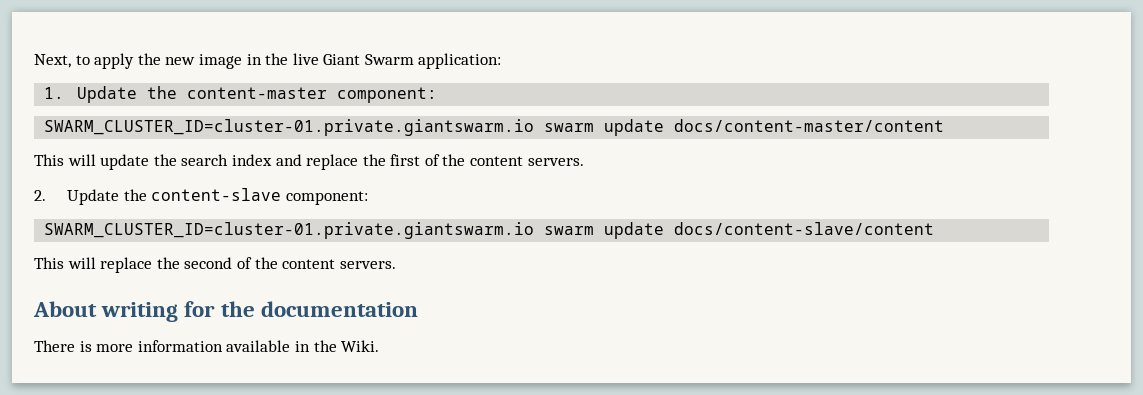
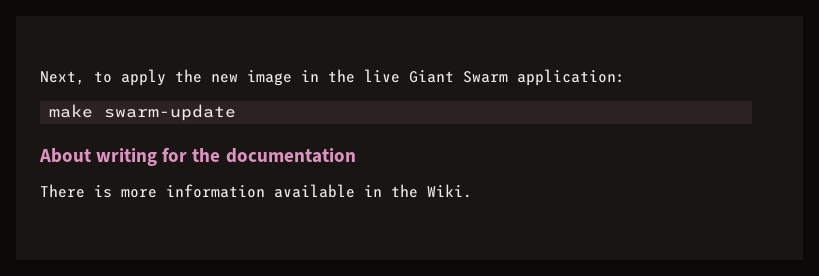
[44,86,438,103] [44,119,945,136] [34,154,584,170] [34,188,368,205] [44,222,935,239] [34,257,396,273] 1. Update the content-master component: // SWARM_CLUSTER_ID=cluster-01.private.giantswarm.io swarm update docs/content-master/content // This will update the search index and replace the first of the content servers. // 2. Update the content-slave component: // SWARM_CLUSTER_ID=cluster-01.private.giantswarm.io swarm update docs/content-slave/content // This will replace the second of the content servers. -> [49,104,237,121] make swarm-update

